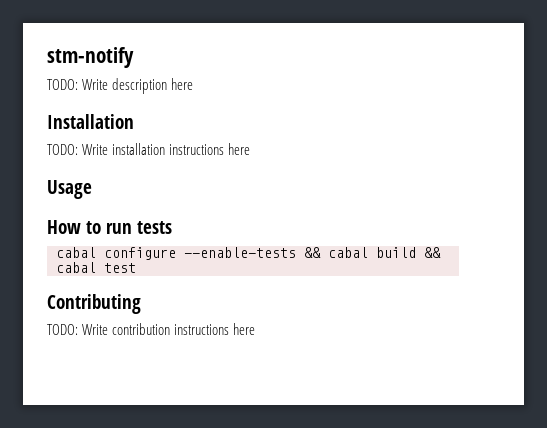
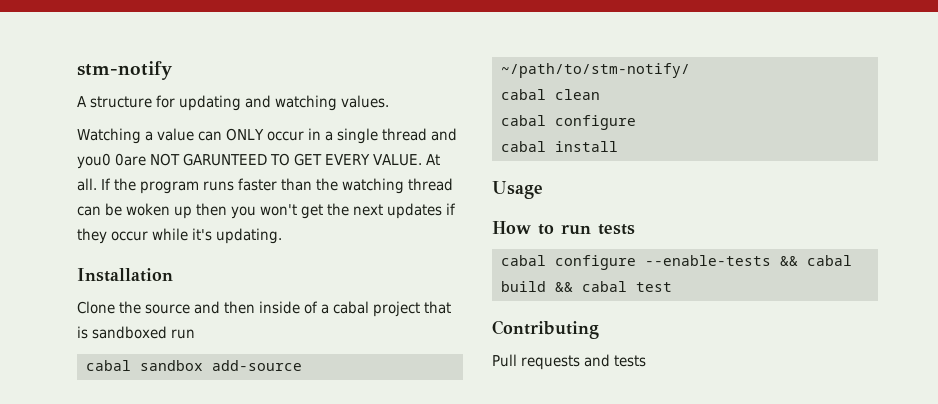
[47,78,194,94] [47,114,134,129] [47,143,251,155] TODO: Write description here // Installation // TODO: Write installation instructions here -> [77,95,389,111] [77,128,457,144] [77,153,440,169] [77,178,453,194] [77,203,456,219] [77,228,282,244] [77,268,173,282] [77,301,451,317] [77,326,195,339] [85,360,302,371] [500,63,690,78] [500,89,600,100] [500,115,636,130] [500,141,618,152] A structure for updating and watching values. // Watching a value can ONLY occur in a single thread and you0 0are NOT GARUNTEED TO GET EVERY VALUE. At all. If the program runs faster than the watching thread can be woken up then you won't get the next updates if they occur while it's updating. // Installation // Clone the source and then inside of a cabal project that is sandboxed run // cabal sandbox add-source ~/path/to/stm-notify/ // cabal clean // cabal configure // cabal install
[47,323,256,335] TODO: Write contribution instructions here -> [492,354,646,370] Pull requests and tests

